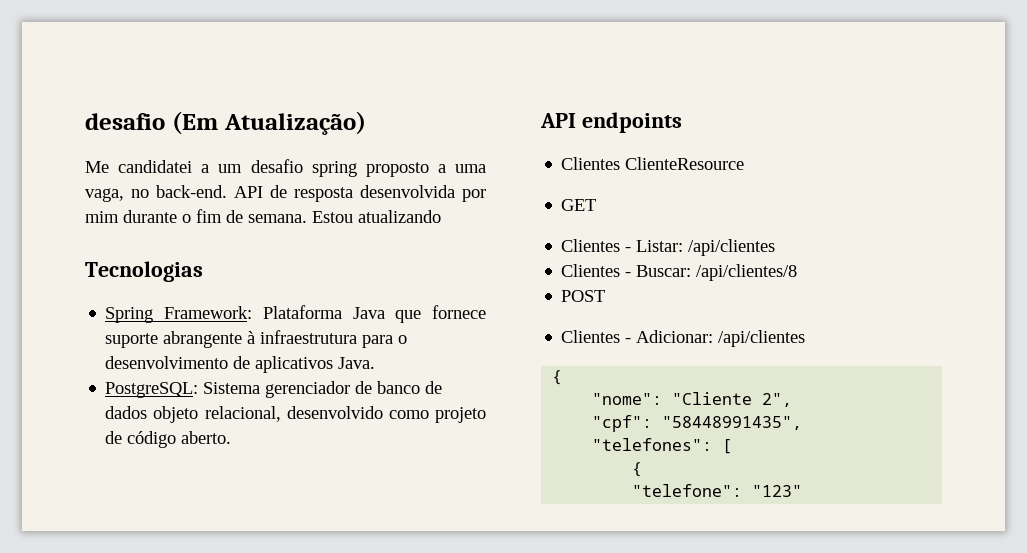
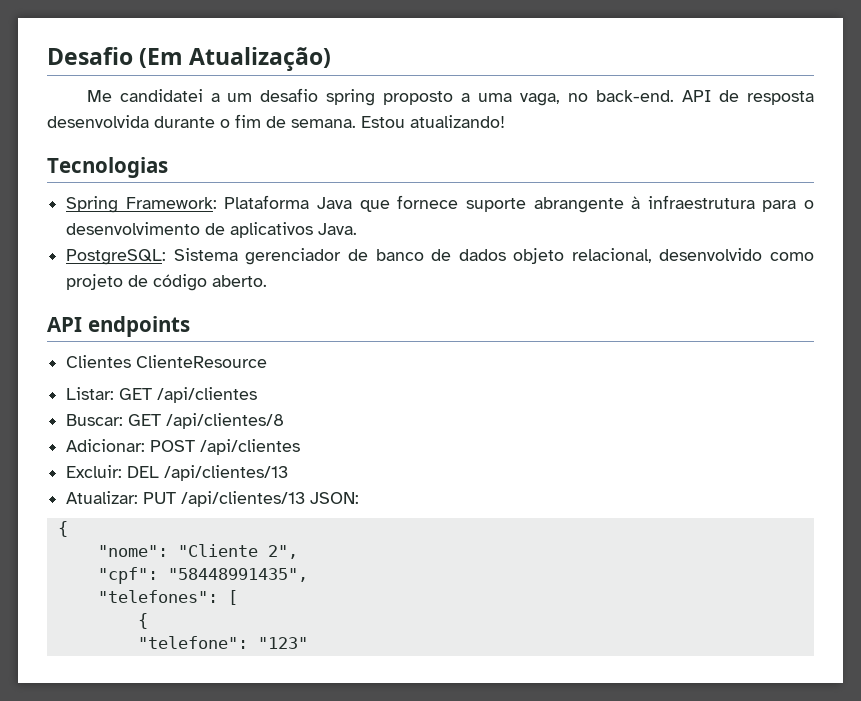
[85,113,165,130] desafio -> [47,47,133,65] Desafio
[462,189,486,202] [85,211,119,223] por mim -> (149, 121) none
[358,210,441,223] atualizando -> [410,115,505,128] atualizando!
[561,199,597,211] [561,239,776,256] [561,264,692,277] GET // Clientes - Listar: /api/clientes // Clientes - Buscar: -> [66,387,258,403] [66,414,162,426] Listar: GET /api/clientes // Buscar: GET
(798, 272) none -> [66,439,146,452] Adicionar:
[561,330,806,347] // Clientes - Adicionar: /api/clientes -> [200,439,301,455] [66,465,289,481] [66,491,360,507] /api/clientes // Excluir: DEL /api/clientes/13 // Atualizar: PUT /api/clientes/13 JSON:

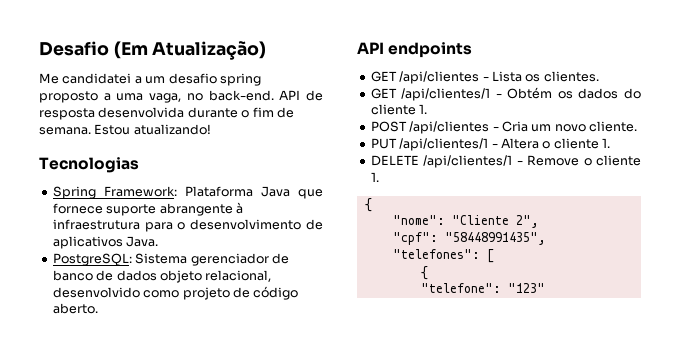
[66,355,268,368] [66,387,115,400] Clientes ClienteResource // Listar: -> (473, 50) none
[66,413,285,429] [66,439,301,455] [66,465,289,481] [66,491,360,507] // Buscar: GET /api/clientes/8 // Adicionar: POST /api/clientes // Excluir: DEL /api/clientes/13 // Atualizar: PUT /api/clientes/13 JSON: -> [482,71,599,82] [370,87,641,101] [370,104,428,115] [370,121,637,134] [370,138,610,151] [370,155,641,168] [370,172,379,182] - Lista os clientes. // GET /api/clientes/1 - Obtém os dados do cliente 1. // POST /api/clientes - Cria um novo cliente. // PUT /api/clientes/1 - Altera o cliente 1. // DELETE /api/clientes/1 - Remove o cliente 1.

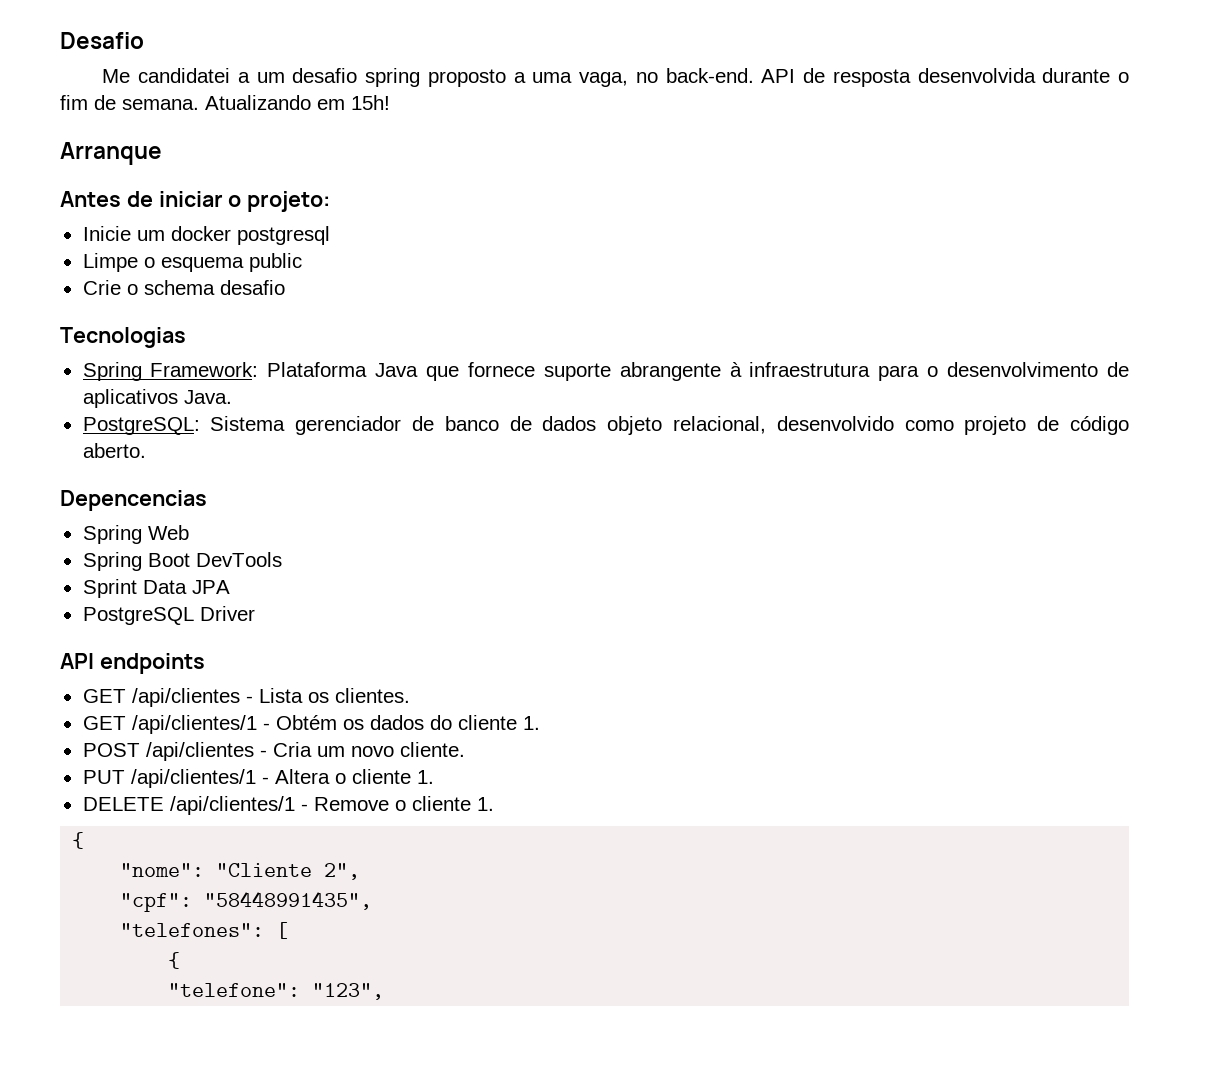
[113,41,267,60] (Em Atualização) -> (144, 40) none
[94,124,211,135] Estou atualizando! -> [205,95,390,110] [60,142,162,165] [60,191,331,212] [82,226,330,245] [82,253,302,272] [82,280,285,295] Atualizando em 15h! // Arranque // Antes de iniciar o projeto: // Inicie um docker postgresql // Limpe o esquema public // Crie o schema desafio
(98, 308) none -> [60,490,207,511] [82,525,189,544] [82,552,282,571] [82,579,230,598] [82,606,255,625] // Depencencias // Spring Web // Spring Boot DevTools // Sprint Data JPA // PostgreSQL Driver
[507,283,545,293] "123" -> [312,983,385,1000] "123",

